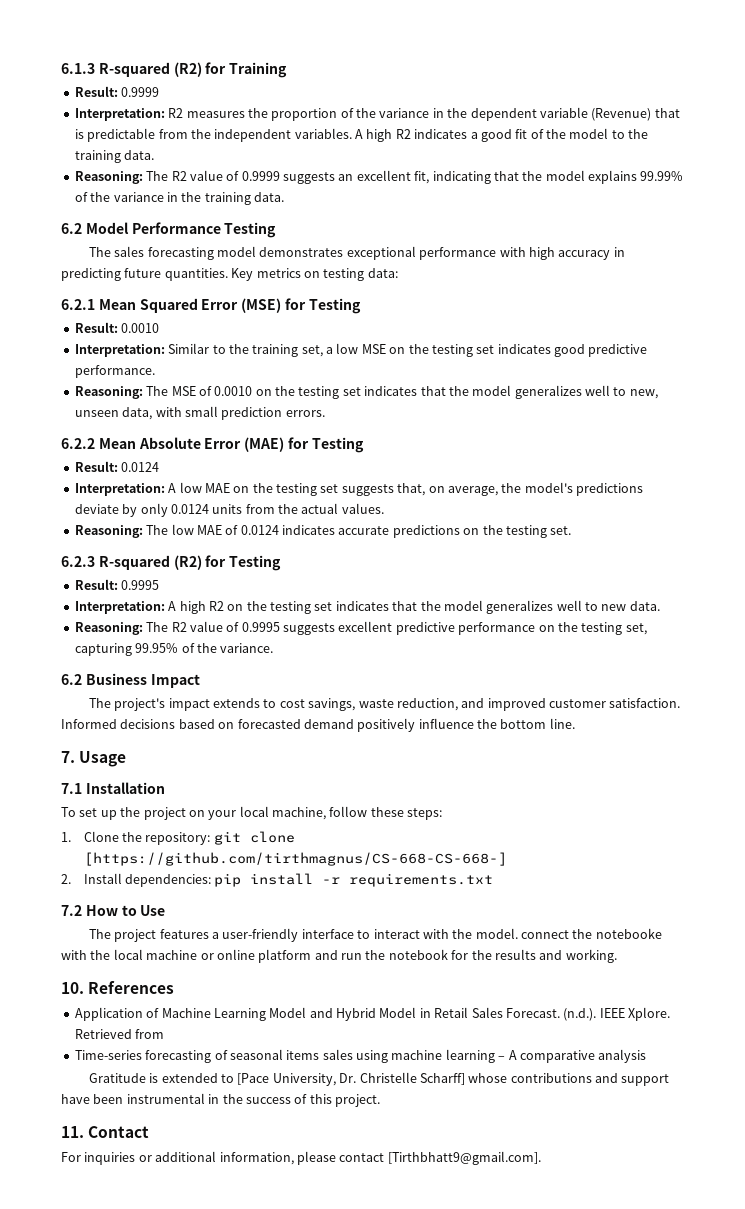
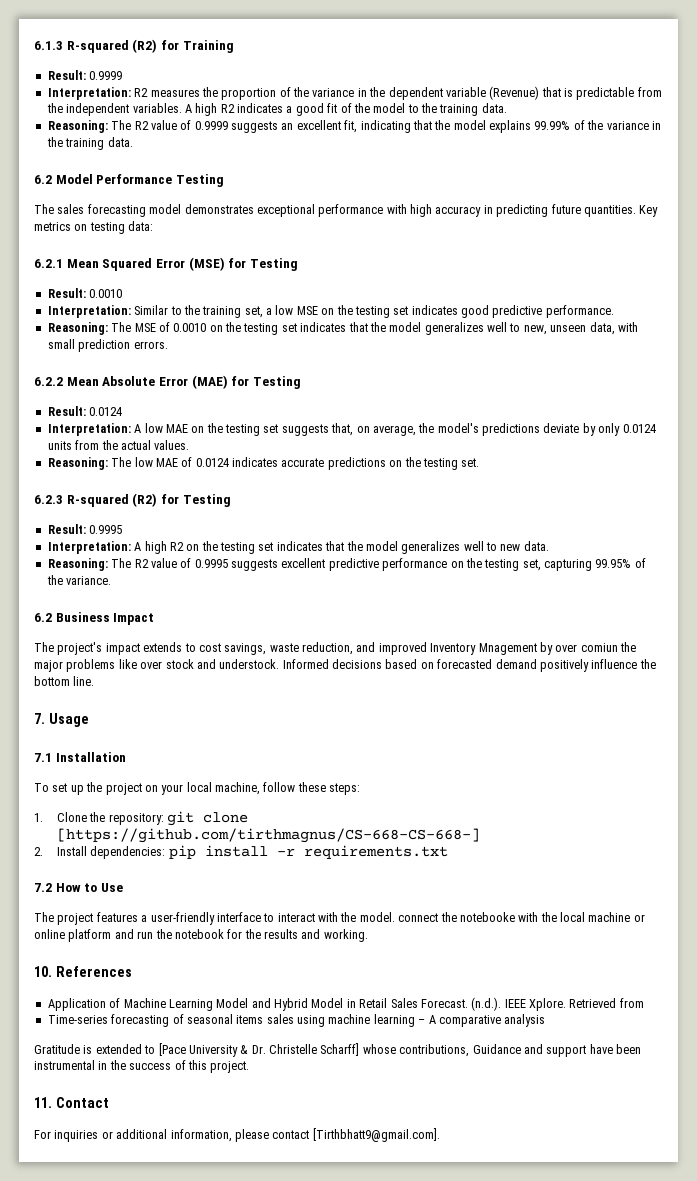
[548,698,681,708] customer satisfaction. -> [430,642,636,655] [34,659,280,672] Inventory Mnagement by over comiun the major problems like over stock and understock.
[272,1073,336,1086] University, -> [188,1045,249,1057] University &
[510,1073,592,1083] contributions -> [399,1044,521,1057] contributions, Guidance

